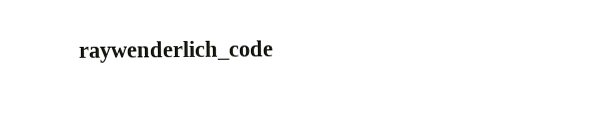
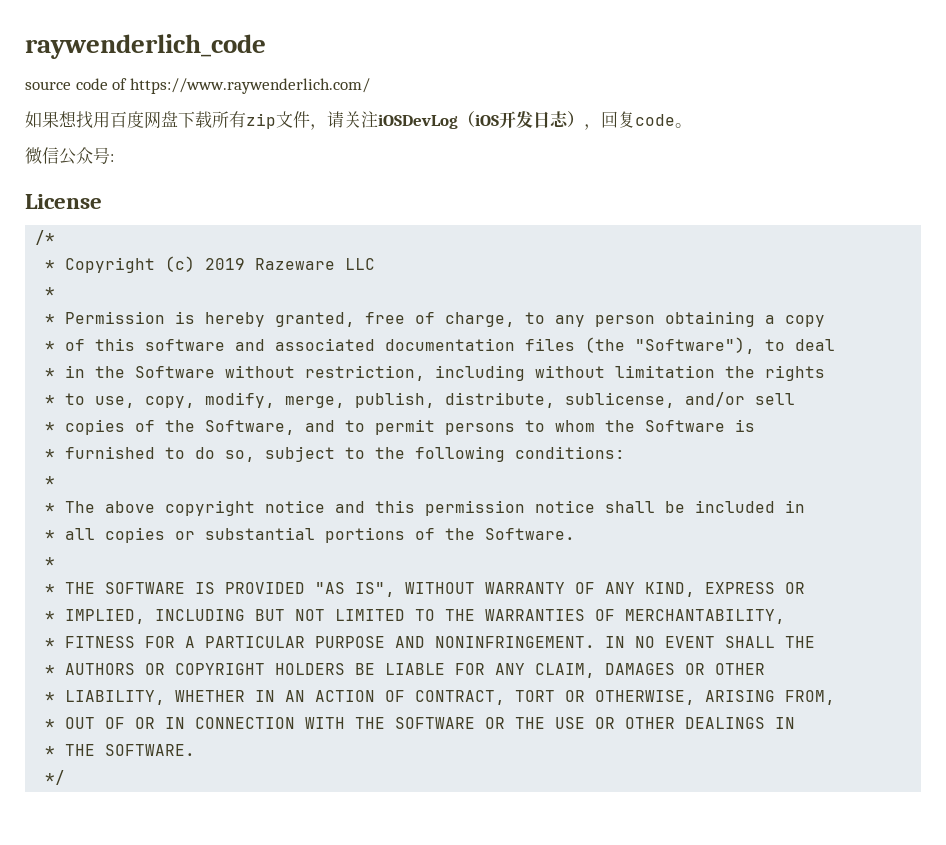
(273, 51) none -> [25,78,370,94] [25,111,692,130] [25,147,114,165] [25,194,102,209] [35,230,56,245] [45,256,376,273] [45,287,56,297] [45,311,826,327] [45,337,836,354] [45,365,826,381] [45,392,796,408] [45,419,756,435] [45,446,626,462] [45,476,56,486] [45,500,806,516] [45,527,576,543] [45,557,56,567] [45,582,806,597] [45,609,786,624] [45,636,816,648] [45,663,766,678] [45,690,836,705] [45,717,796,729] [45,744,196,756] [45,770,66,785] // source code of https://www.raywenderlich.com/ // 如果想找用百度网盘下载所有zip文件，请关注iOSDevLog（iOS开发日志），回复code。 // 微信公众号: // License // /* // * Copyright (c) 2019 Razeware LLC // * // * Permission is hereby granted, free of charge, to any person obtaining a copy // * of this software and associated documentation files (the "Software"), to deal // * in the Software without restriction, including without limitation the rights // * to use, copy, modify, merge, publish, distribute, sublicense, and/or sell // * copies of the Software, and to permit persons to whom the Software is // * furnished to do so, subject to the following conditions: // * // * The above copyright notice and this permission notice shall be included in // * all copies or substantial portions of the Software. // * // * THE SOFTWARE IS PROVIDED "AS IS", WITHOUT WARRANTY OF ANY KIND, EXPRESS OR // * IMPLIED, INCLUDING BUT NOT LIMITED TO THE WARRANTIES OF MERCHANTABILITY, // * FITNESS FOR A PARTICULAR PURPOSE AND NONINFRINGEMENT. IN NO EVENT SHALL THE // * AUTHORS OR COPYRIGHT HOLDERS BE LIABLE FOR ANY CLAIM, DAMAGES OR OTHER // * LIABILITY, WHETHER IN AN ACTION OF CONTRACT, TORT OR OTHERWISE, ARISING FROM, // * OUT OF OR IN CONNECTION WITH THE SOFTWARE OR THE USE OR OTHER DEALINGS IN // * THE SOFTWARE. // */

